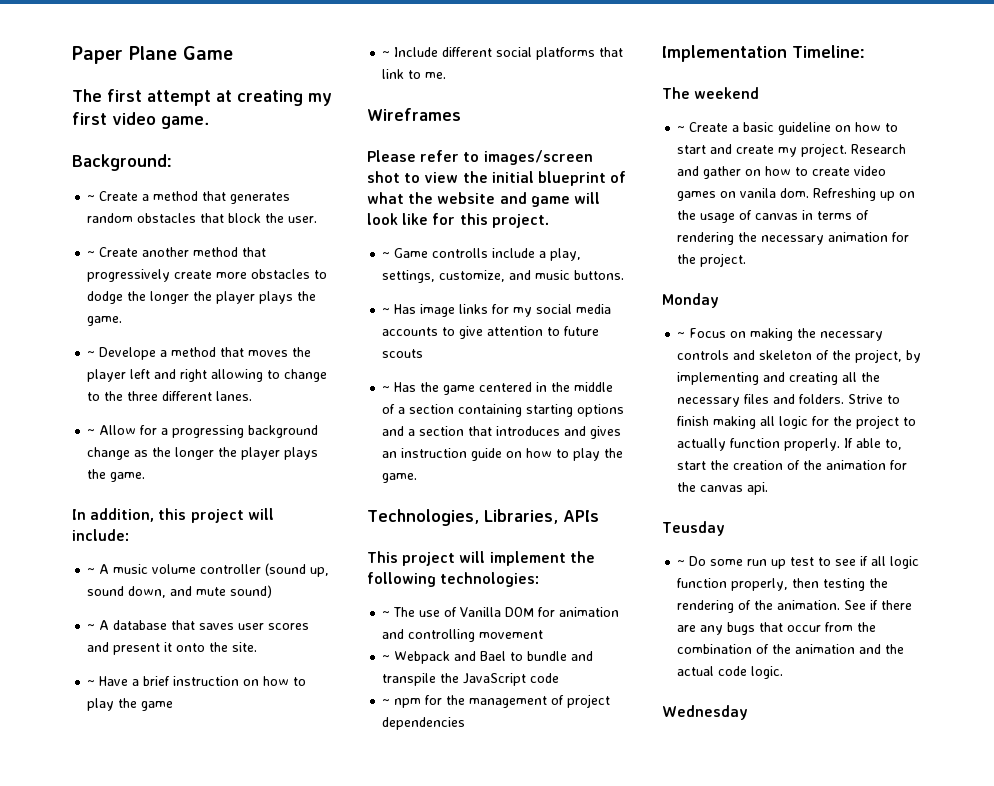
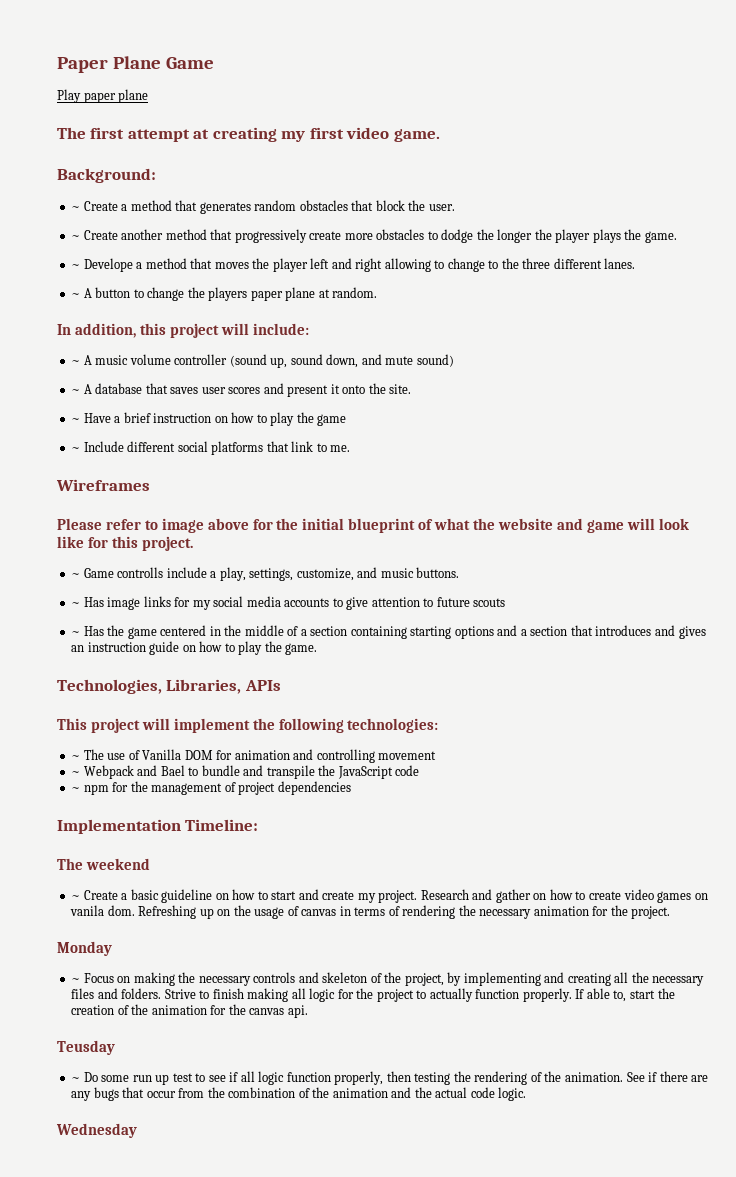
(233, 53) none -> [57,89,149,103] // Play paper plane
[99,425,319,438] [87,447,319,460] [87,469,146,482] Allow for a progressing background change as the longer the player plays the game. -> [83,287,378,301] A button to change the players paper plane at random.
[483,150,593,165] [367,171,459,183] images/screen shot to view -> [161,518,273,533] image above for

